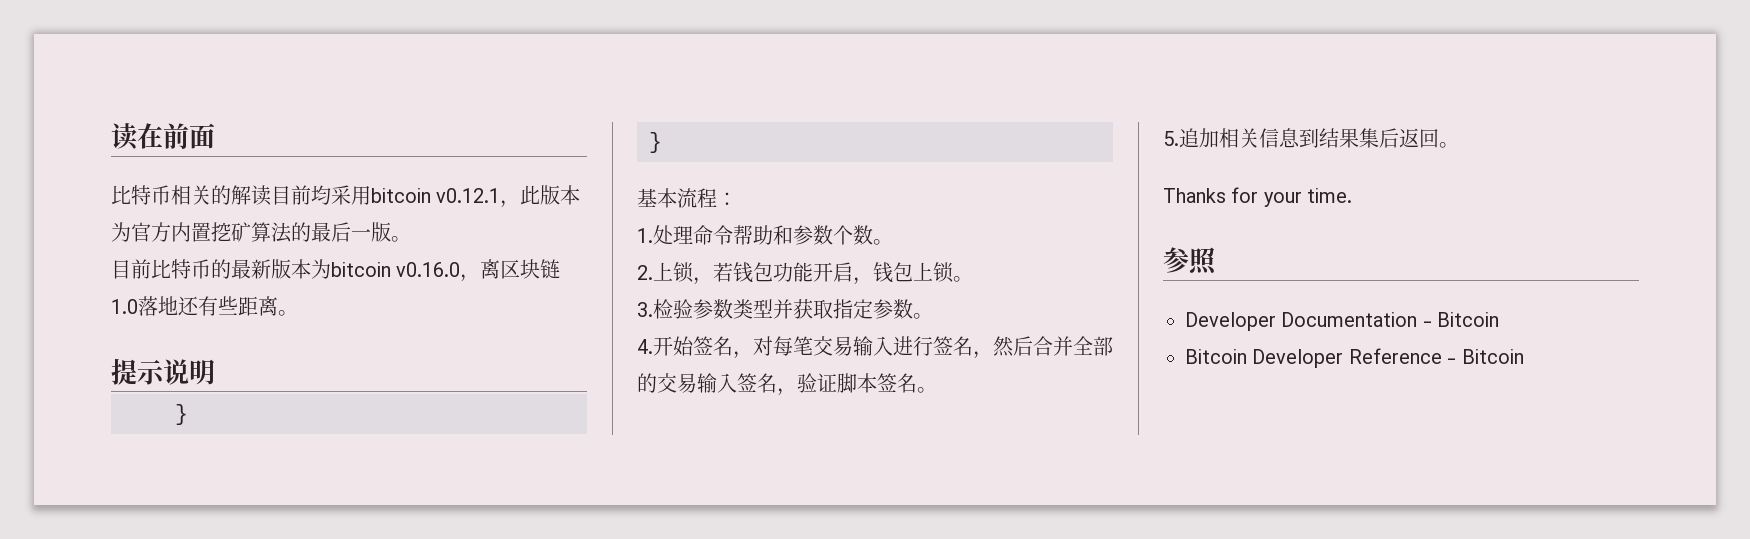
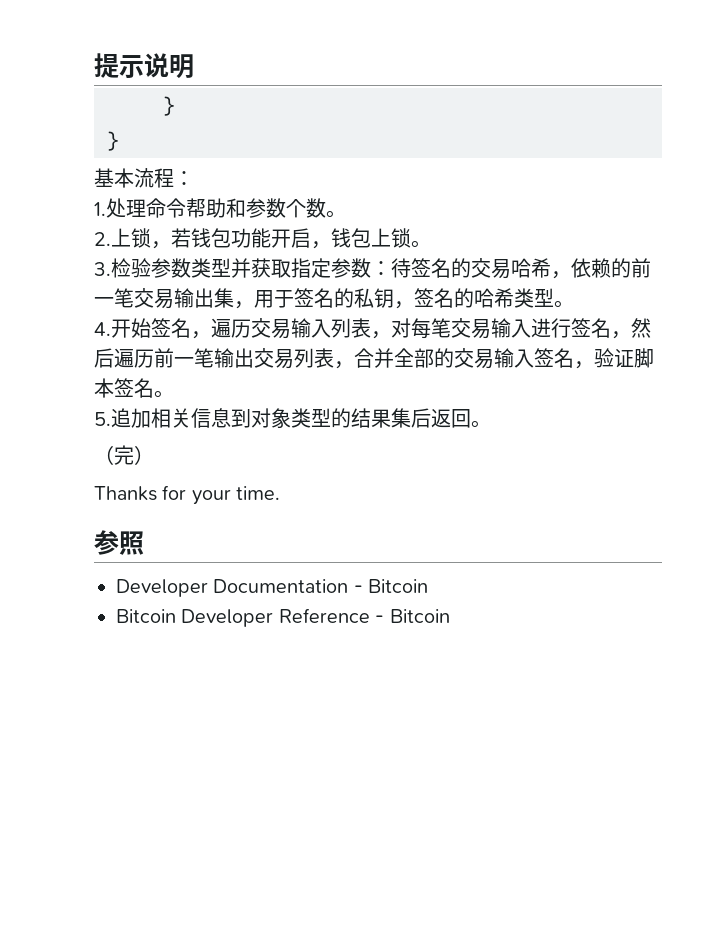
[111,123,215,150] [111,185,581,208] [111,222,411,243] [111,259,561,282] [111,296,298,316] 读在前面 // 比特币相关的解读目前均采用bitcoin v0.12.1，此版本为官方内置挖矿算法的最后一版。 // 目前比特币的最新版本为bitcoin v0.16.0，离区块链1.0落地还有些距离。 // -> (94, 65) none
(913, 309) none -> [371,258,651,279] [94,288,554,309] ：待签名的交易哈希，依赖的前一笔交易输出集，用于签名的私钥，签名的哈希类型
(753, 355) none -> [211,318,391,339] 遍历交易输入列表，
(1033, 346) none -> [114,348,354,369] 遍历前一笔输出交易列表，
(1319, 138) none -> [251,408,351,428] 对象类型的
(1459, 145) none -> [94,445,154,465] // （完）

